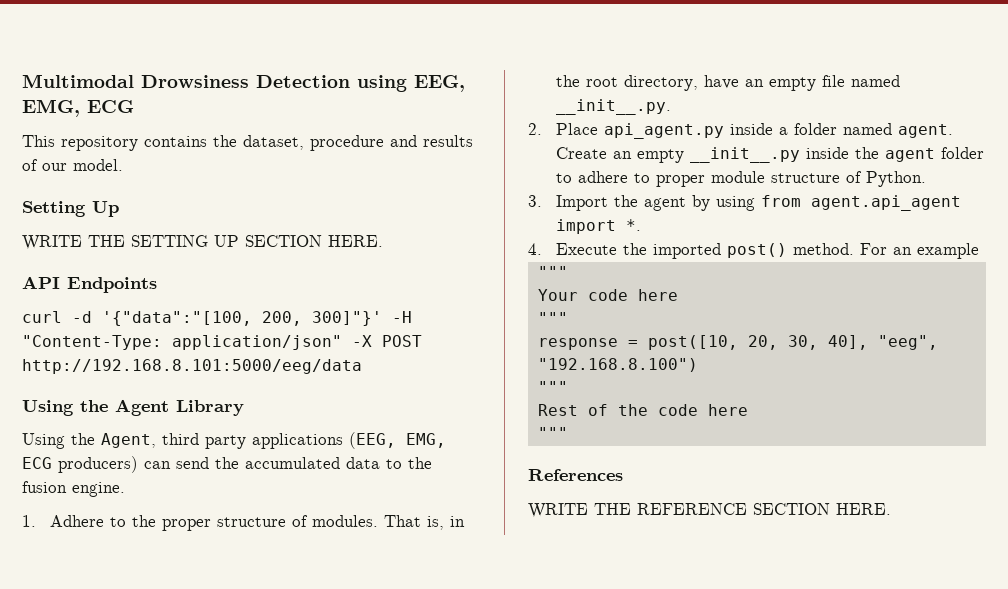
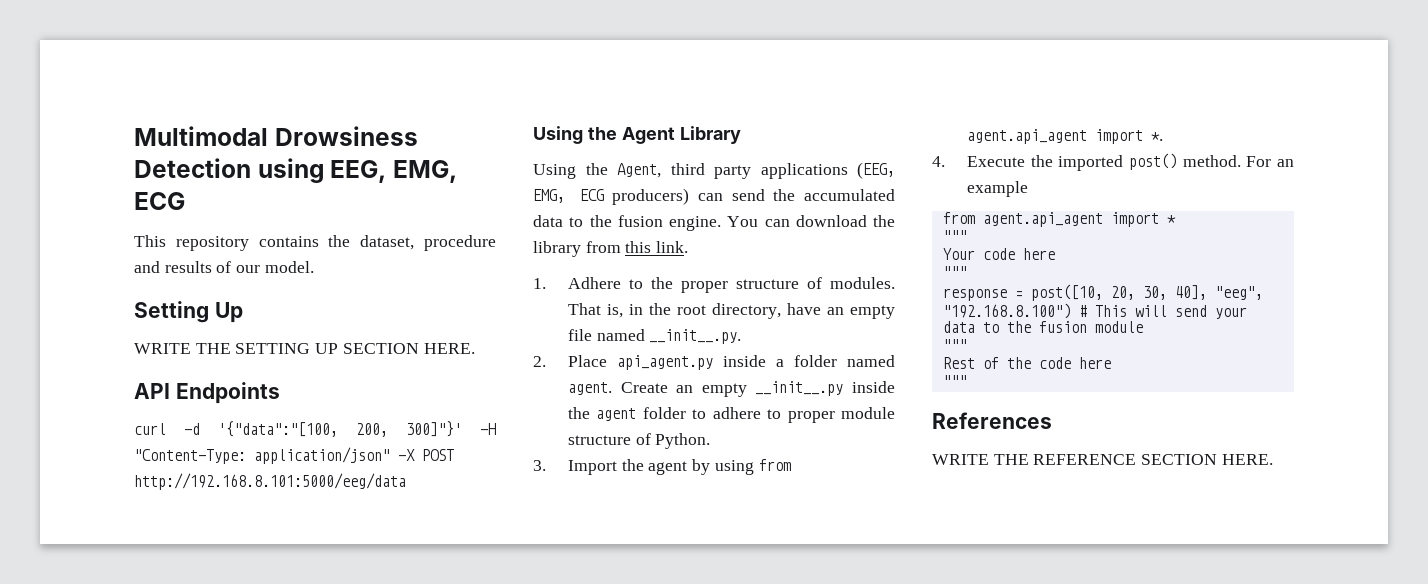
(125, 489) none -> [727,215,895,227] [533,241,689,257] You can download the library from this link.
(980, 251) none -> [942,212,1176,227] // from agent.api_agent import *
(698, 365) none -> [1078,305,1247,319] [942,321,1143,333] # This will send your data to the fusion module

